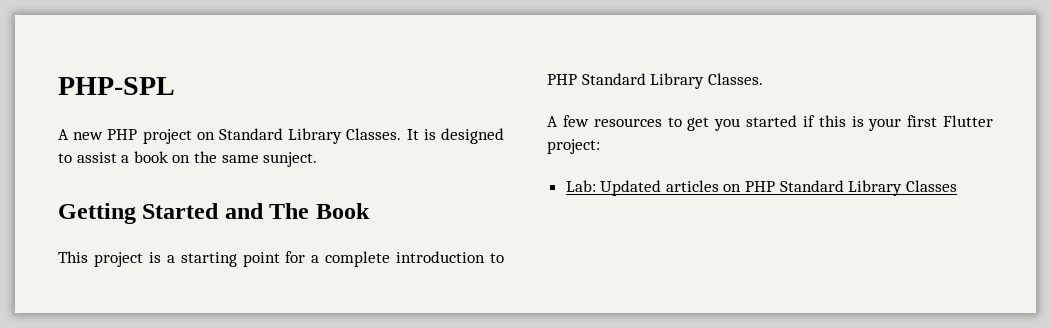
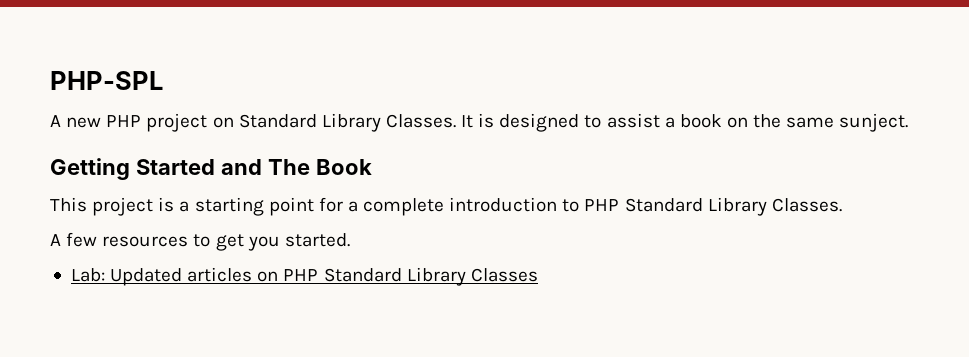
[746,115,993,131] [547,139,600,154] started if this is your first Flutter project: -> [284,233,350,247] started.

